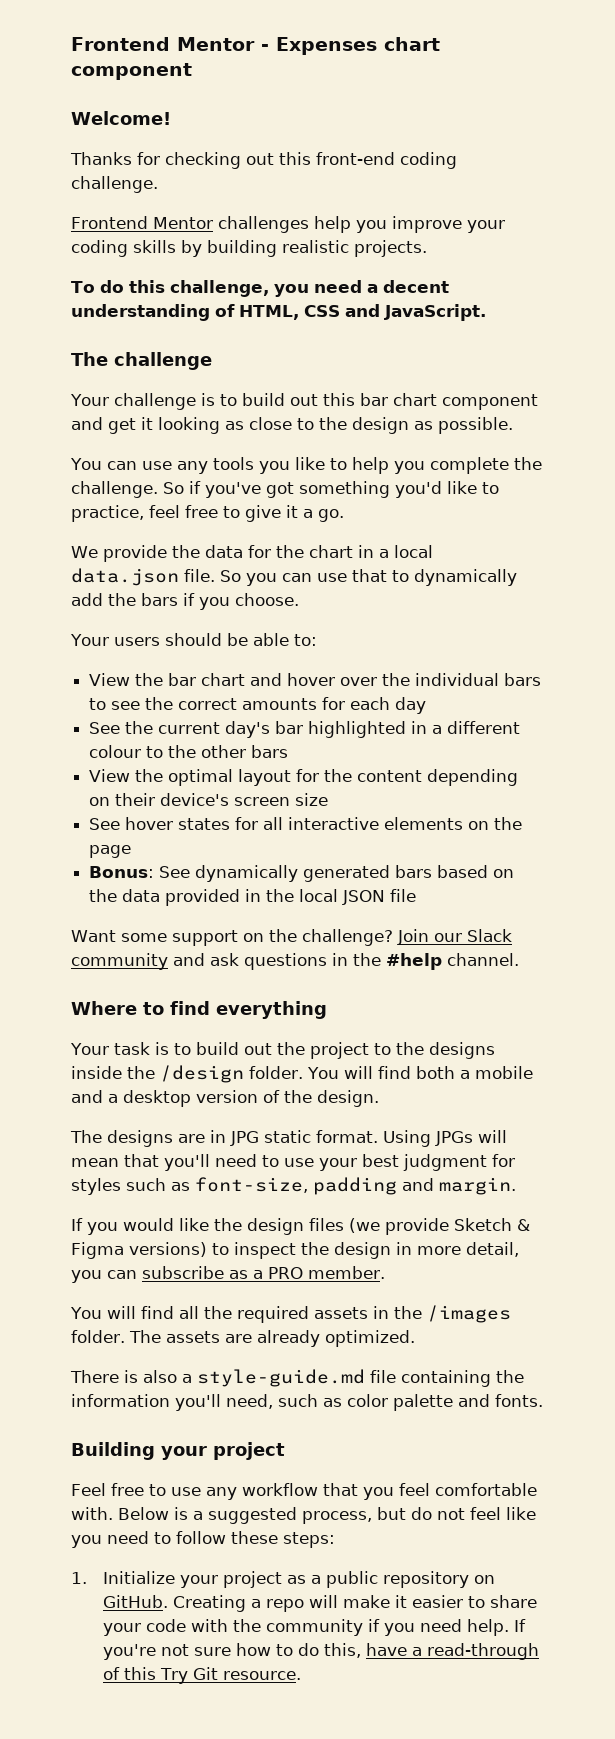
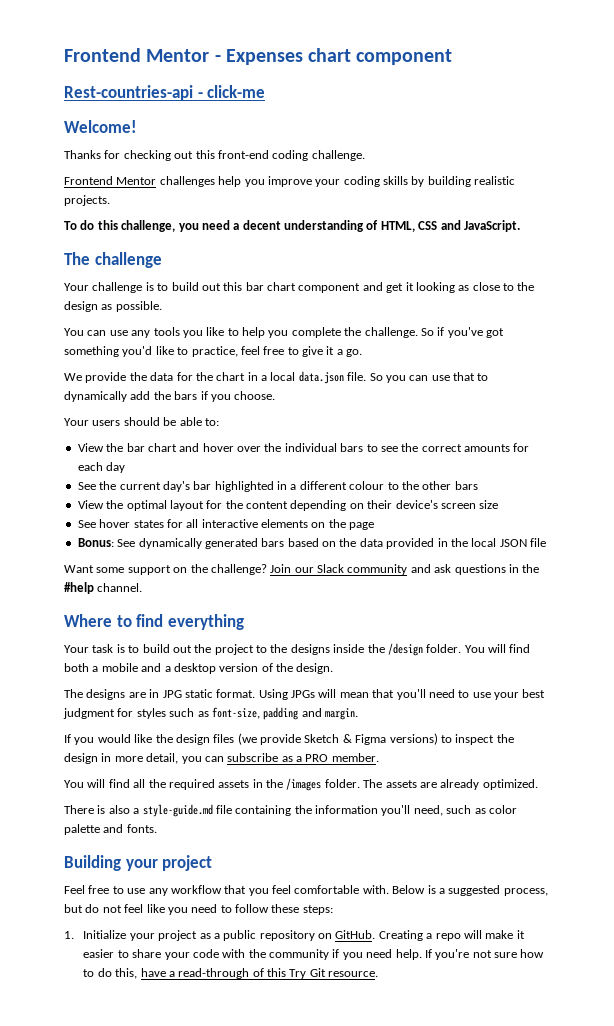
(192, 71) none -> [64,85,266,101] // Rest-countries-api - click-me

